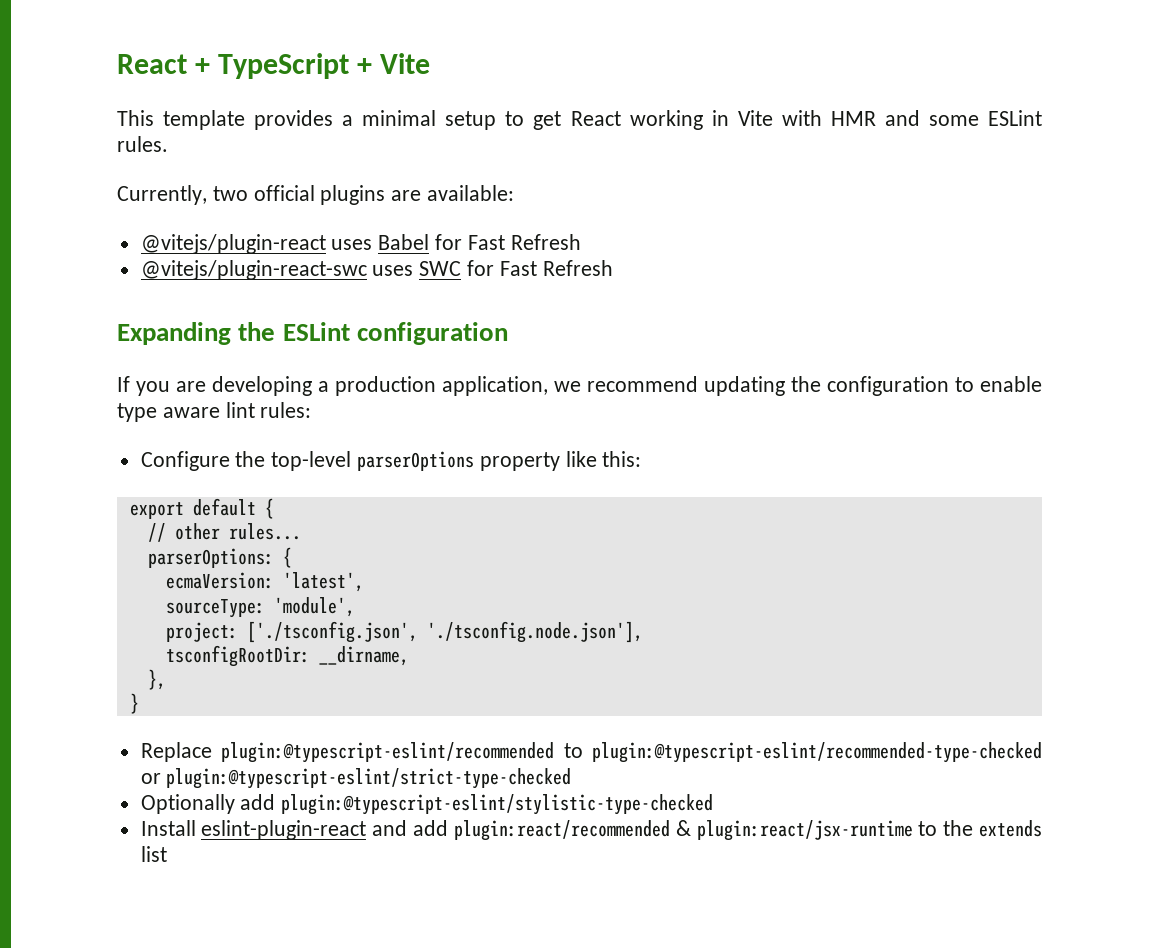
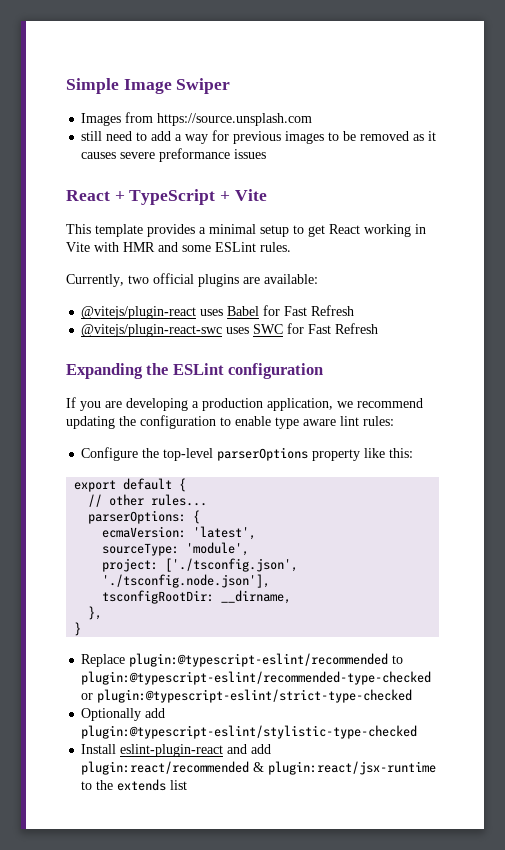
(117, 64) none -> [66,78,231,94] [81,112,313,126] [81,130,437,144] [81,148,267,162] Simple Image Swiper // Images from https://source.unsplash.com // still need to add a way for previous images to be removed as it causes severe preformance issues //

